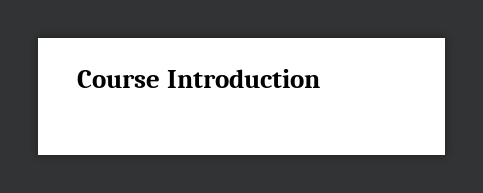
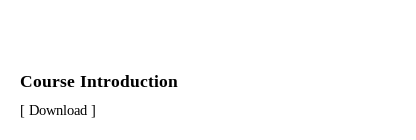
(321, 78) none -> [20,105,96,118] // [ Download ]

